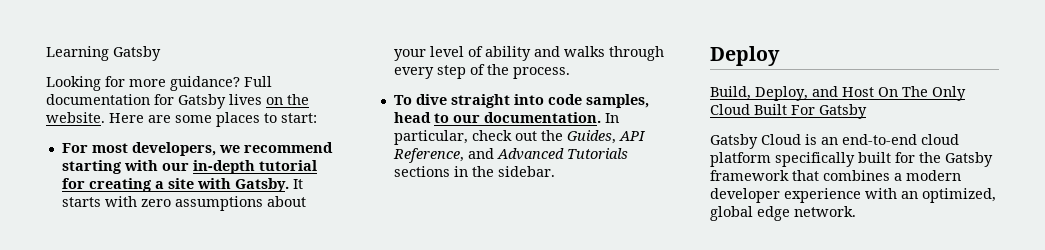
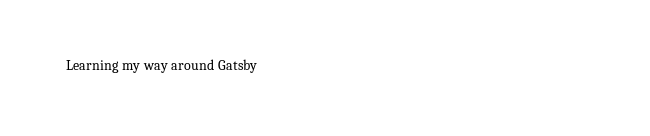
[113,46,161,61] [46,76,272,91] [46,94,309,109] [46,112,317,127] [61,142,333,156] [61,160,317,174] [61,178,303,192] [61,196,306,211] [393,46,664,61] [393,64,570,79] [393,94,649,108] [393,112,619,123] [393,130,646,145] [392,148,628,163] [393,166,555,177] [710,46,780,66] [710,86,966,101] [710,104,867,119] [710,134,959,149] [710,152,993,167] [710,170,961,181] [710,188,996,203] [710,206,856,221] Gatsby // Looking for more guidance? Full documentation for Gatsby lives on the website. Here are some places to start: // For most developers, we recommend starting with our in-depth tutorial for creating a site with Gatsby. It starts with zero assumptions about your level of ability and walks through every step of the process. // To dive straight into code samples, head to our documentation. In particular, check out the Guides, API Reference, and Advanced Tutorials sections in the sidebar. // Deploy // Build, Deploy, and Host On The Only Cloud Built For Gatsby // Gatsby Cloud is an end-to-end cloud platform specifically built for the Gatsby framework that combines a modern developer experience with an optimized, global edge network. -> [121,59,258,73] my way around Gatsby

